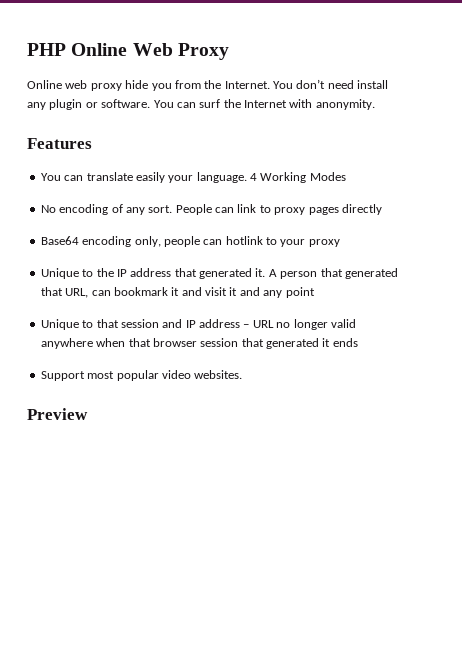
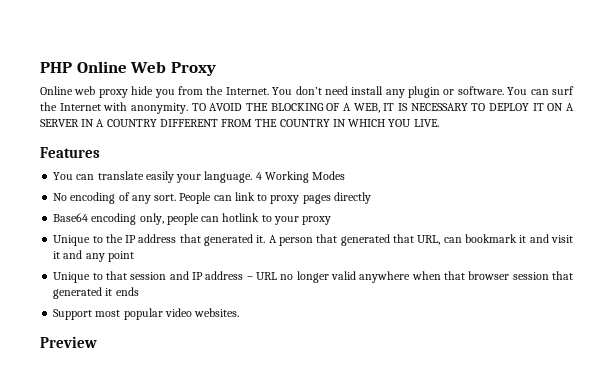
(375, 104) none -> [191,103,575,113] [40,119,439,127] TO AVOID THE BLOCKING OF A WEB, IT IS NECESSARY TO DEPLOY IT ON A SERVER IN A COUNTRY DIFFERENT FROM THE COUNTRY IN WHICH YOU LIVE.

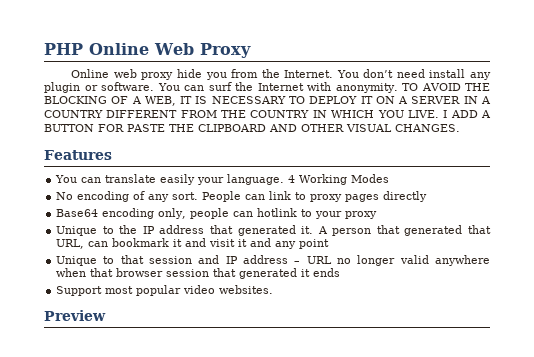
(439, 123) none -> [443,110,492,118] [44,124,460,132] I ADD A BUTTON FOR PASTE THE CLIPBOARD AND OTHER VISUAL CHANGES.

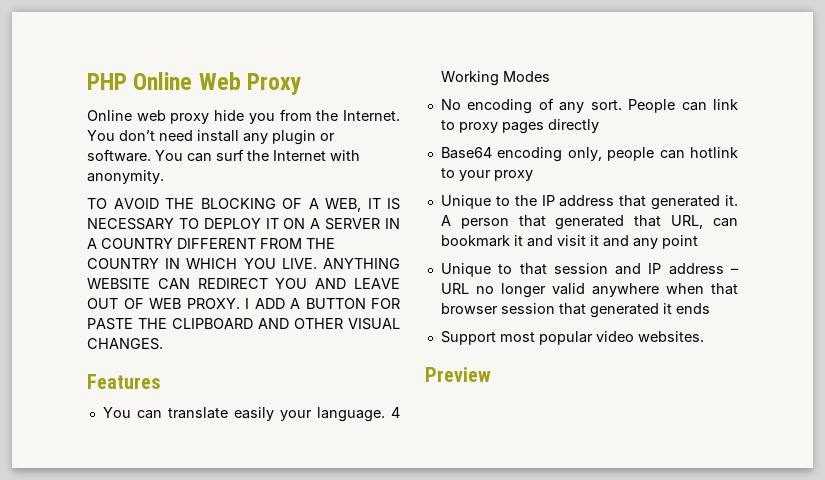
(398, 88) none -> (164, 177) //
(439, 114) none -> [323,258,400,269] [87,278,401,290] [87,298,240,309] ANYTHING WEBSITE CAN REDIRECT YOU AND LEAVE OUT OF WEB PROXY.

